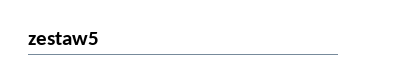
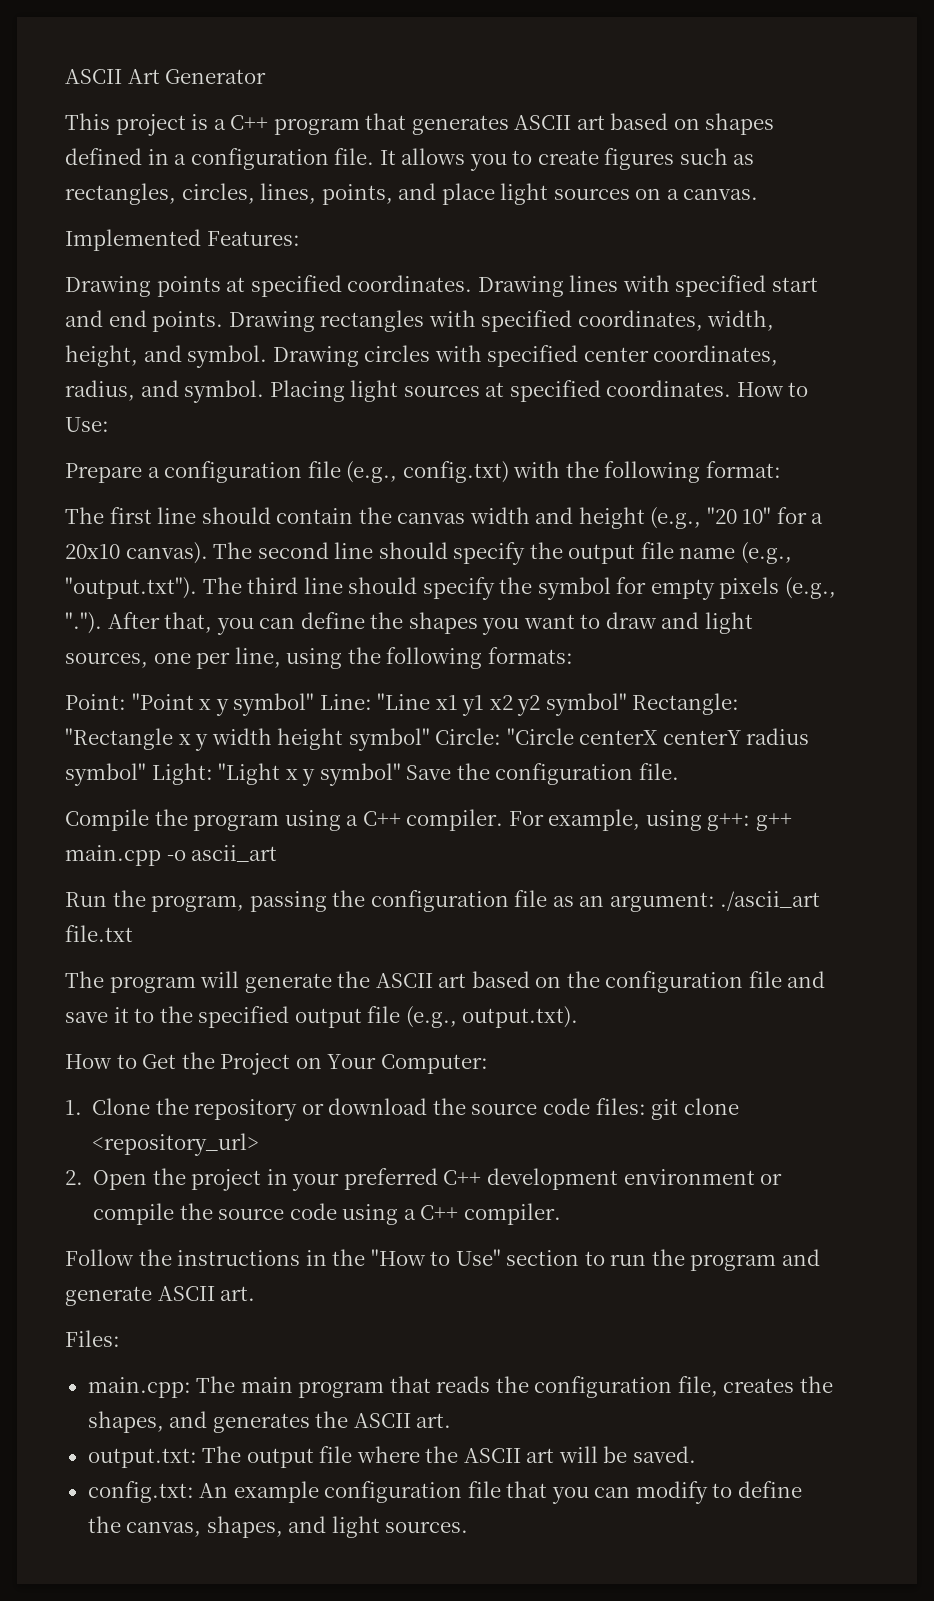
[28,32,99,45] zestaw5 -> [65,69,267,84] [65,113,775,136] [65,148,755,171] [65,183,759,205] [65,229,300,251] [65,275,818,297] [65,310,775,332] [65,345,779,368] [65,380,809,403] [65,417,109,432] [65,461,781,483] [65,507,824,529] [65,542,792,565] [65,577,836,600] [65,612,753,635] [65,647,573,669] [65,693,740,716] [65,728,810,751] [65,763,679,786] [65,809,792,831] [65,845,278,866] [65,890,821,912] [65,925,133,942] [65,971,826,993] [65,1006,579,1028] [65,1052,488,1075] [65,1098,739,1121] [92,1133,260,1156] [65,1168,783,1191] [93,1203,561,1225] [65,1249,820,1271] [65,1286,256,1306] [65,1330,120,1347] [87,1376,833,1398] [87,1411,452,1433] [87,1446,696,1468] [87,1481,802,1504] [87,1516,469,1538] ASCII Art Generator // This project is a C++ program that generates ASCII art based on shapes defined in a configuration file. It allows you to create figures such as rectangles, circles, lines, points, and place light sources on a canvas. // Implemented Features: // Drawing points at specified coordinates. Drawing lines with specified start and end points. Drawing rectangles with specified coordinates, width, height, and symbol. Drawing circles with specified center coordinates, radius, and symbol. Placing light sources at specified coordinates. How to Use: // Prepare a configuration file (e.g., config.txt) with the following format: // The first line should contain the canvas width and height (e.g., "20 10" for a 20x10 canvas). The second line should specify the output file name (e.g., "output.txt"). The third line should specify the symbol for empty pixels (e.g., "."). After that, you can define the shapes you want to draw and light sources, one per line, using the following formats: // Point: "Point x y symbol" Line: "Line x1 y1 x2 y2 symbol" Rectangle: "Rectangle x y width height symbol" Circle: "Circle centerX centerY radius symbol" Light: "Light x y symbol" Save the configuration file. // Compile the program using a C++ compiler. For example, using g++: g++ main.cpp -o ascii_art // Run the program, passing the configuration file as an argument: ./ascii_art file.txt // The program will generate the ASCII art based on the configuration file and save it to the specified output file (e.g., output.txt). // How to Get the Project on Your Computer: // 1. Clone the repository or download the source code files: git clone <repository_url> // 2. Open the project in your preferred C++ development environment or compile the source code using a C++ compiler. // Follow the instructions in the "How to Use" section to run the program and generate ASCII art. // Files: // main.cpp: The main program that reads the configuration file, creates the shapes, and generates the ASCII art. // output.txt: The output file where the ASCII art will be saved. // config.txt: An example configuration file that you can modify to define the canvas, shapes, and light sources.

